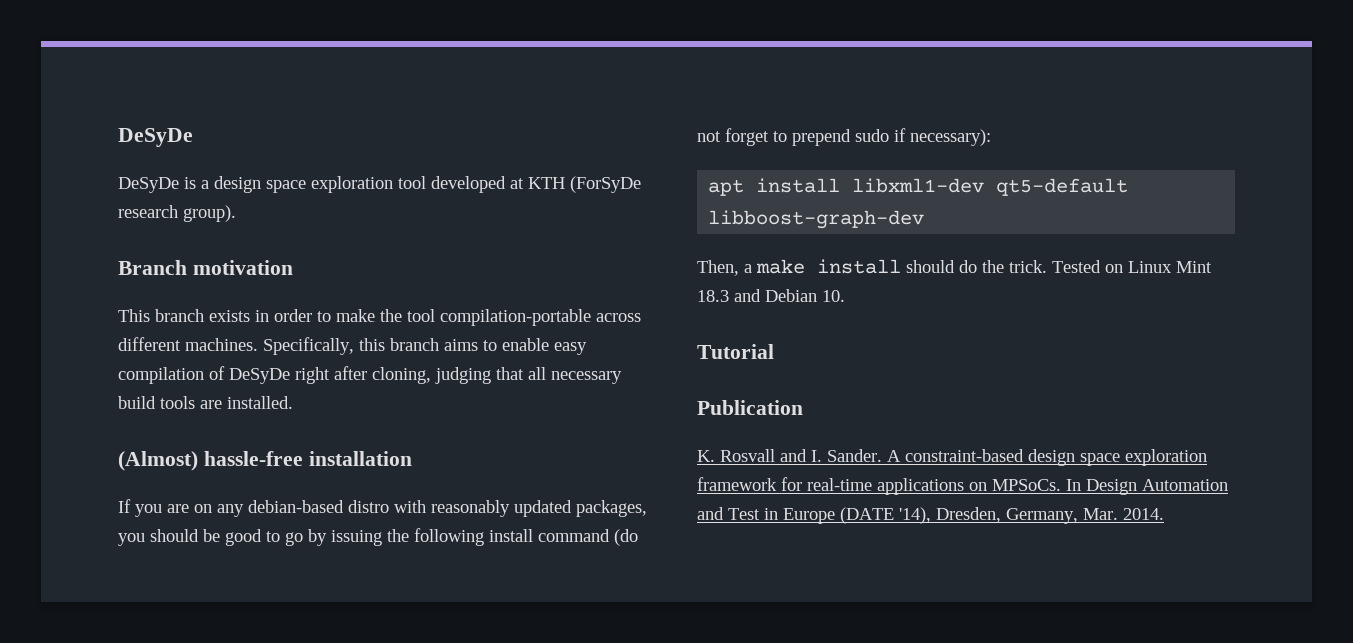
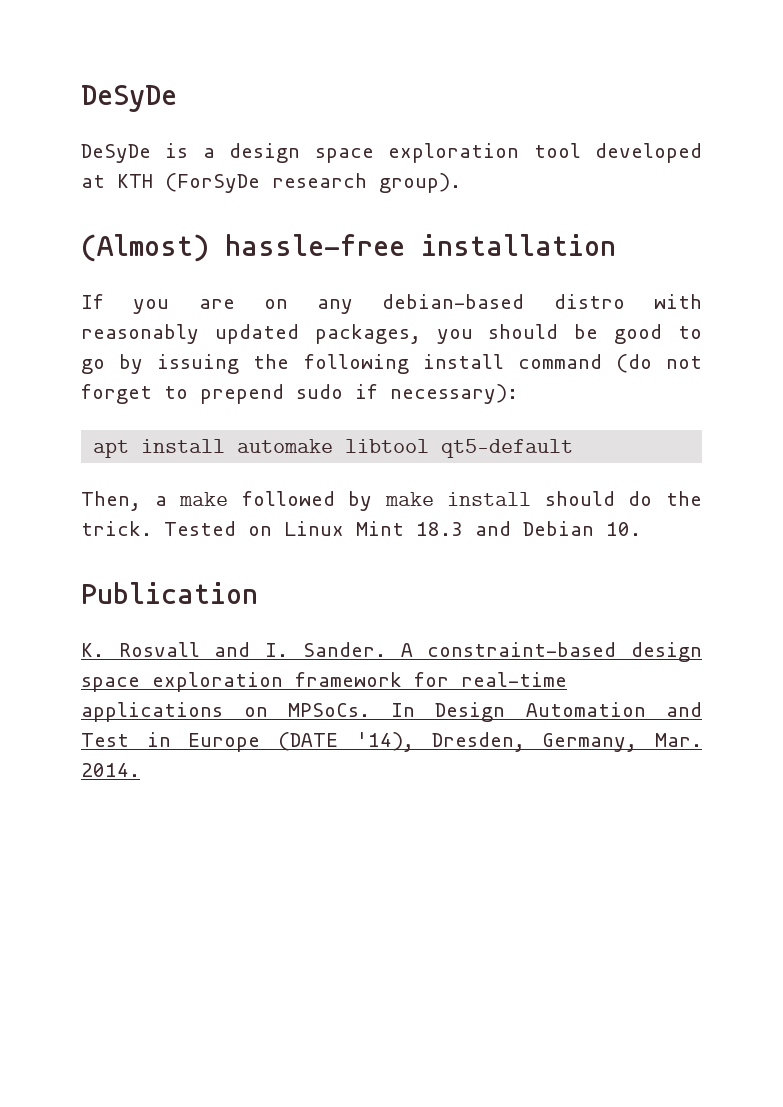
[118,260,293,275] [118,309,641,326] [118,337,587,355] [118,366,622,384] [118,396,293,409] // Branch motivation // This branch exists in order to make the tool compilation-portable across different machines. Specifically, this branch aims to enable easy compilation of DeSyDe right after cloning, judging that all necessary build tools are installed. -> (461, 183) none
[852,178,985,193] libxml1-dev -> [237,439,430,453] automake libtool
[708,210,925,229] libboost-graph-dev -> (574, 448) none
(805, 266) none -> [241,491,434,511] followed by make
[697,344,774,359] // Tutorial -> (641, 529) none

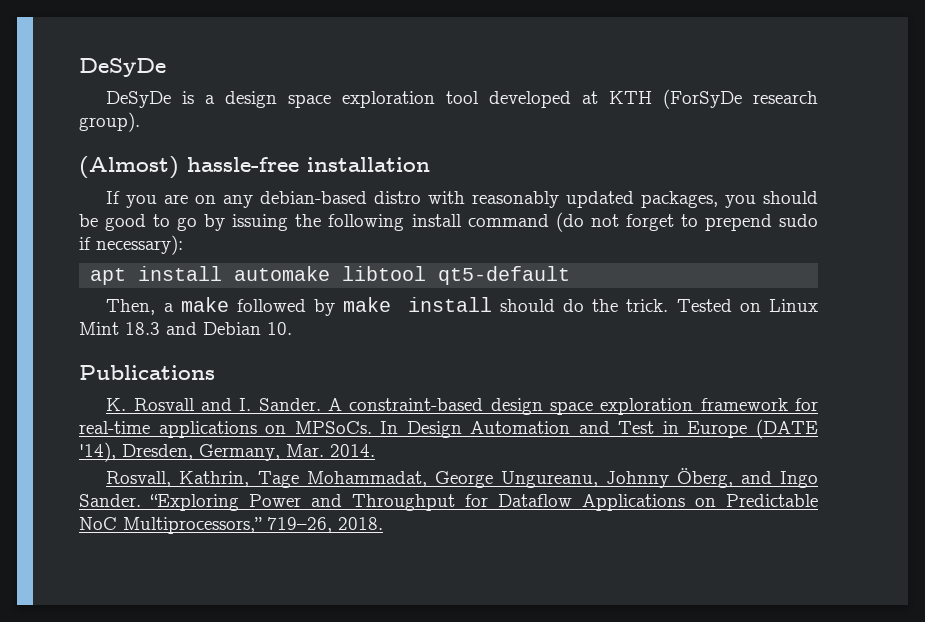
[81,582,258,604] Publication -> [79,365,215,380] Publications
(140, 770) none -> [106,468,819,488] [79,494,818,511] [79,517,383,534] // Rosvall, Kathrin, Tage Mohammadat, George Ungureanu, Johnny Öberg, and Ingo Sander. “Exploring Power and Throughput for Dataflow Applications on Predictable NoC Multiprocessors,” 719–26, 2018.

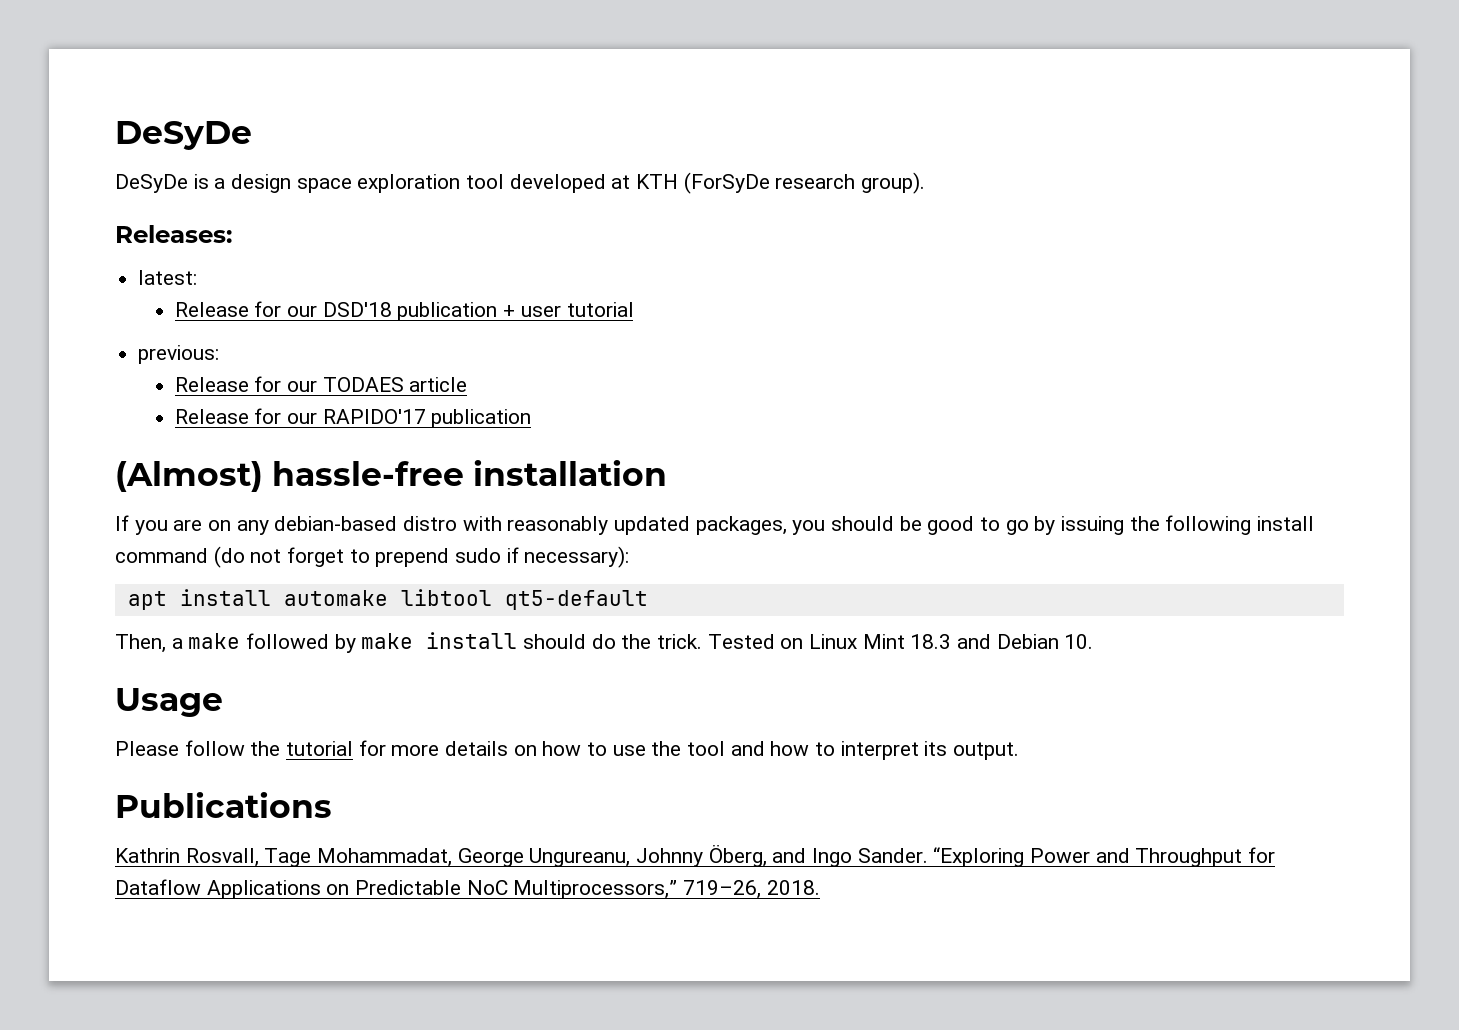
(140, 122) none -> [115,225,232,243] [138,270,198,285] [174,301,634,321] [138,345,220,364] [174,376,468,392] [174,408,532,428] // Releases: // latest: // Release for our DSD'18 publication + user tutorial // previous: // Release for our TODAES article // Release for our RAPIDO'17 publication
[79,365,215,380] [106,398,818,415] [79,419,818,439] [79,442,375,462] [106,471,250,487] Publications // K. Rosvall and I. Sander. A constraint-based design space exploration framework for real-time applications on MPSoCs. In Design Automation and Test in Europe (DATE '14), Dresden, Germany, Mar. 2014. // Rosvall, Kathrin, -> [115,688,223,717] [115,740,1020,760] [115,792,332,818] [115,848,259,867] Usage // Please follow the tutorial for more details on how to use the tool and how to interpret its output. // Publications // Kathrin Rosvall,

